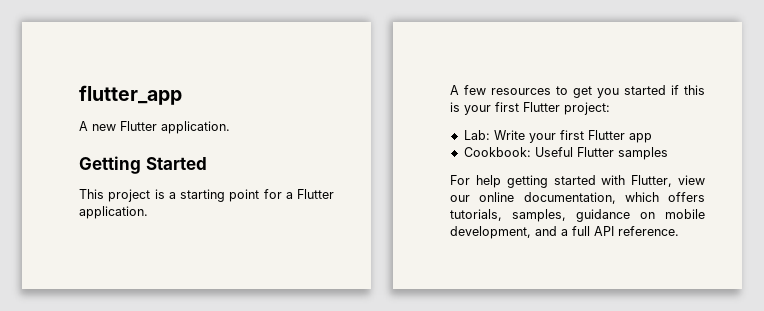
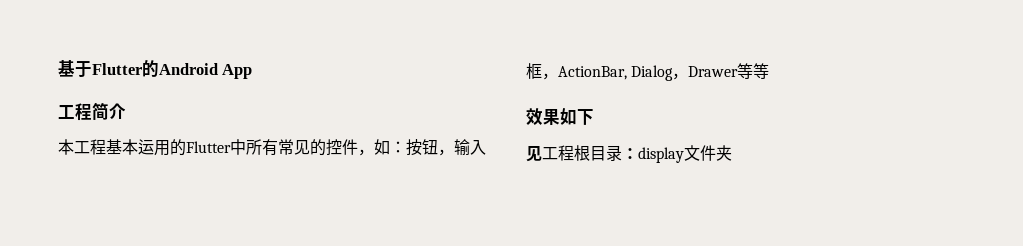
[79,85,182,105] [79,121,230,134] [79,156,207,174] [79,189,334,202] [79,206,148,219] [450,85,705,98] [450,102,610,115] [463,130,652,143] [463,147,668,160] [450,175,705,188] [450,192,705,204] [450,209,705,222] [450,226,679,239] flutter_app // A new Flutter application. // Getting Started // This project is a starting point for a Flutter application. // A few resources to get you started if this is your first Flutter project: // Lab: Write your first Flutter app // Cookbook: Useful Flutter samples // For help getting started with Flutter, view our online documentation, which offers tutorials, samples, guidance on mobile development, and a full API reference. -> [58,60,253,79] [58,102,126,121] [58,139,486,156] [526,63,770,81] [526,108,594,125] [526,145,732,163] 基于Flutter的Android App // 工程简介 // 本工程基本运用的Flutter中所有常见的控件，如：按钮，输入框，ActionBar, Dialog，Drawer等等 // 效果如下 // 见工程根目录：display文件夹

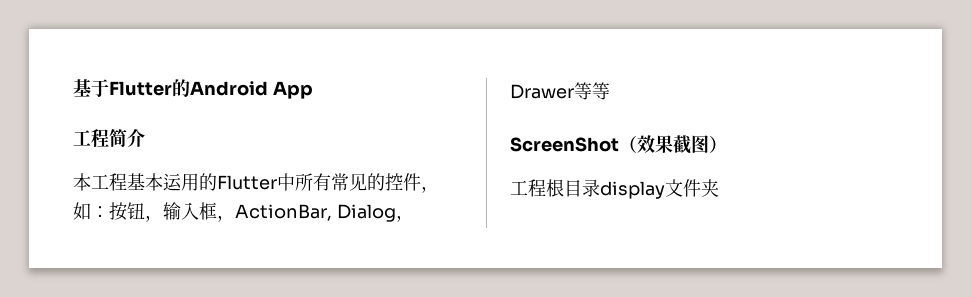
[526,108,594,125] [526,146,542,162] 效果如下 // 见 -> [510,135,727,154] ScreenShot（效果截图） //
[622,148,638,159] ： -> (600, 188) none

